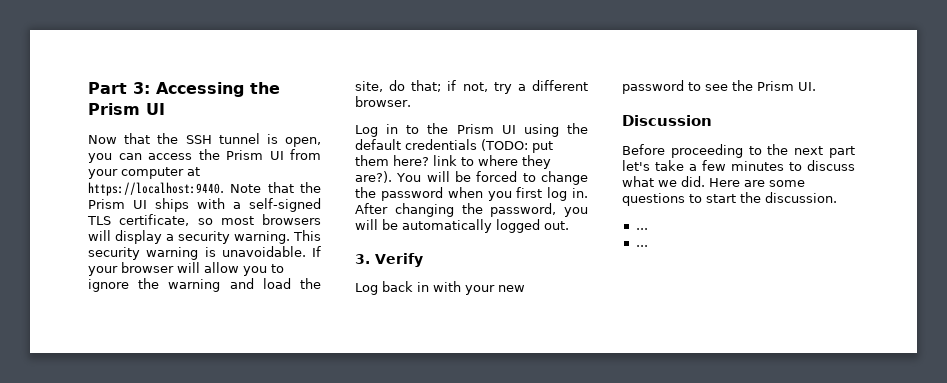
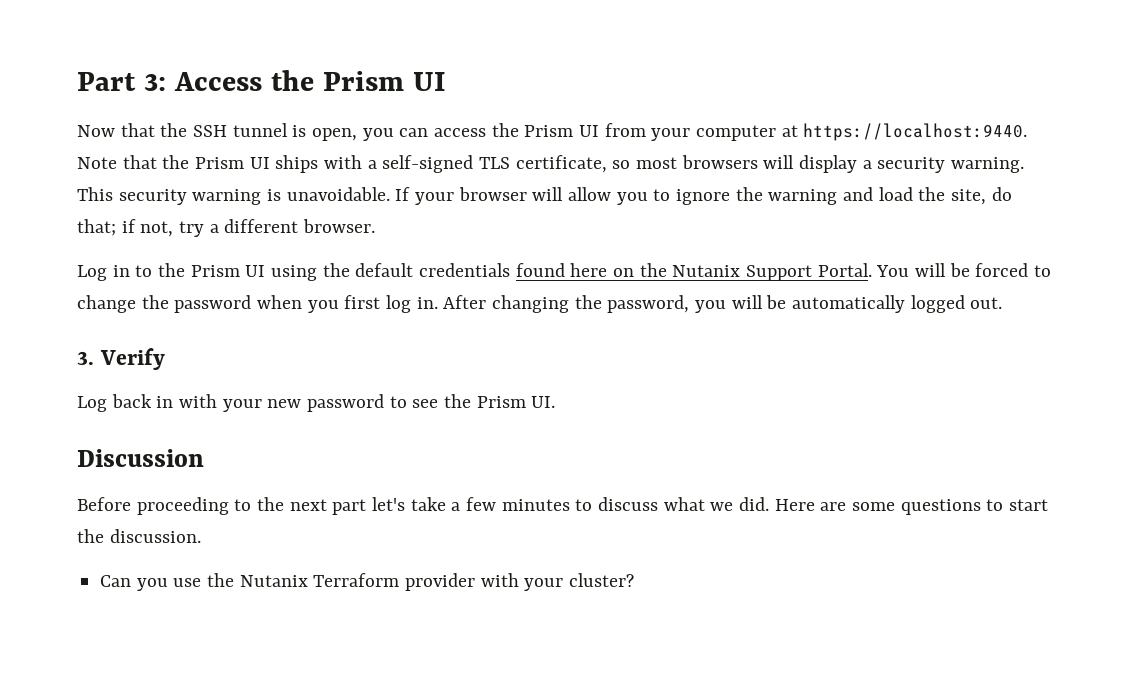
[156,82,244,97] Accessing -> [173,72,262,91] Access
[481,139,553,153] [355,155,551,169] [355,171,392,183] (TODO: put them here? link to where they are?). -> [515,263,872,281] found here on the Nutanix Support Portal.
[635,228,648,230] [635,245,648,247] ... // ... -> [100,573,635,591] Can you use the Nutanix Terraform provider with your cluster?

